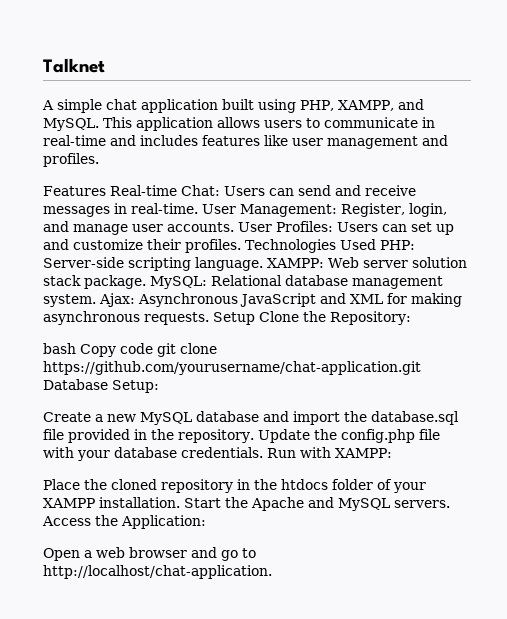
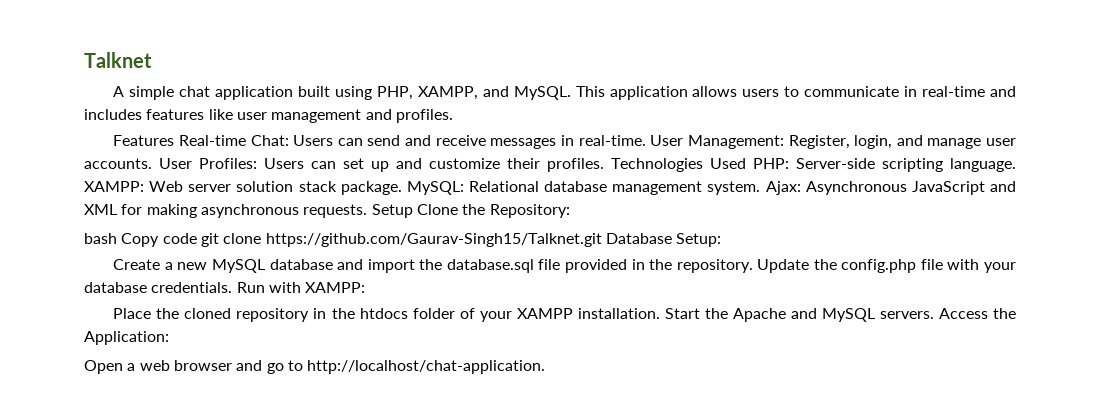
[43,361,421,375] https://github.com/yourusername/chat-application.git -> [265,233,602,247] https://github.com/Gaurav-Singh15/Talknet.git

